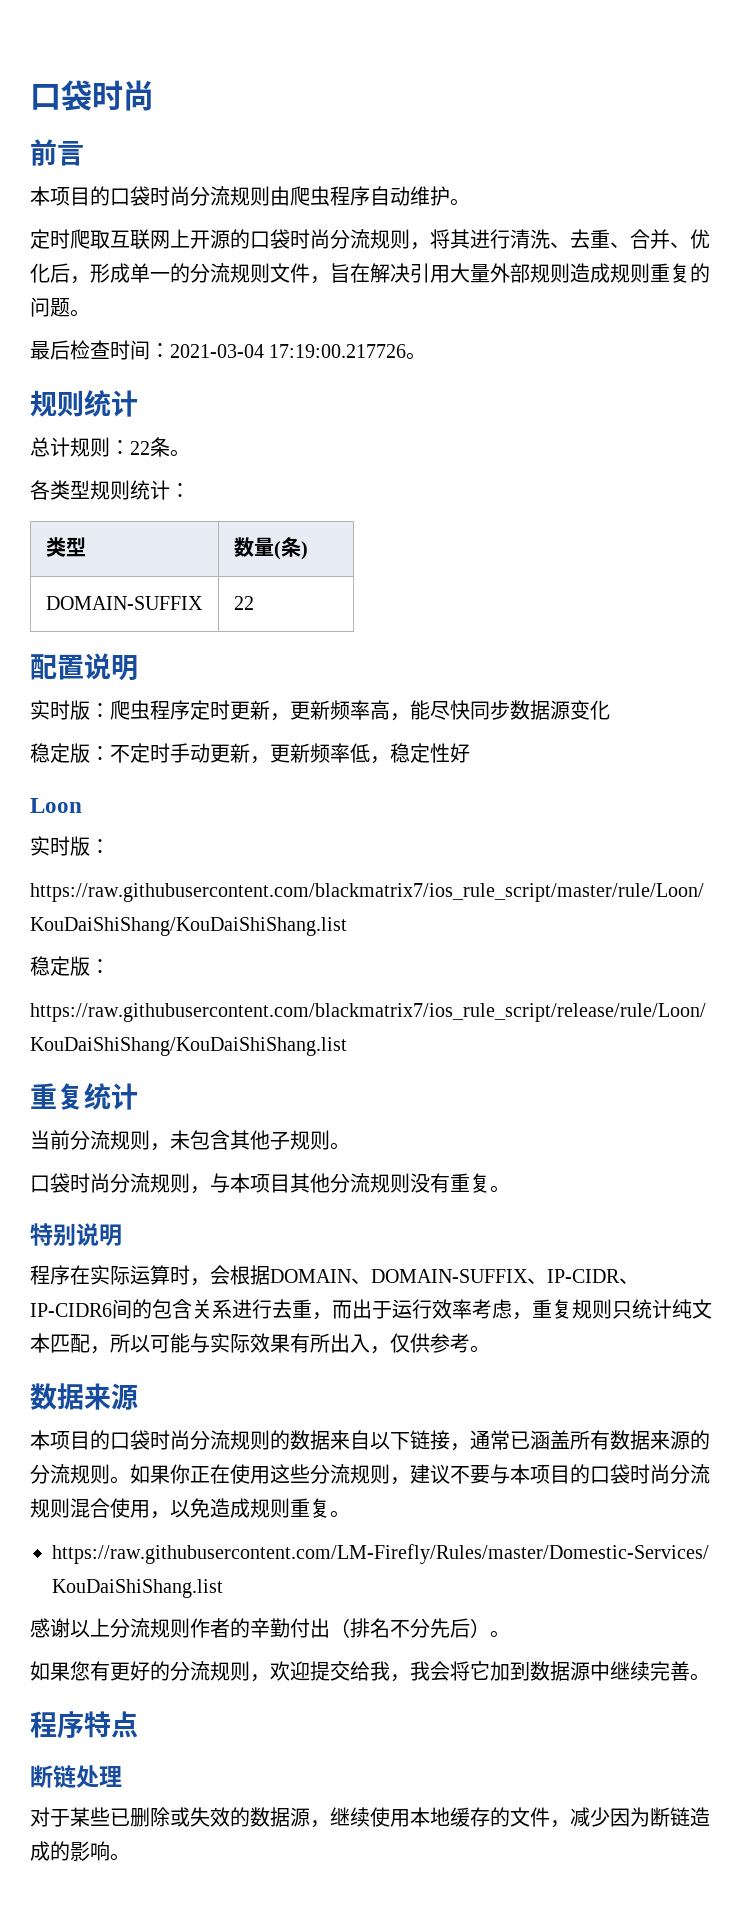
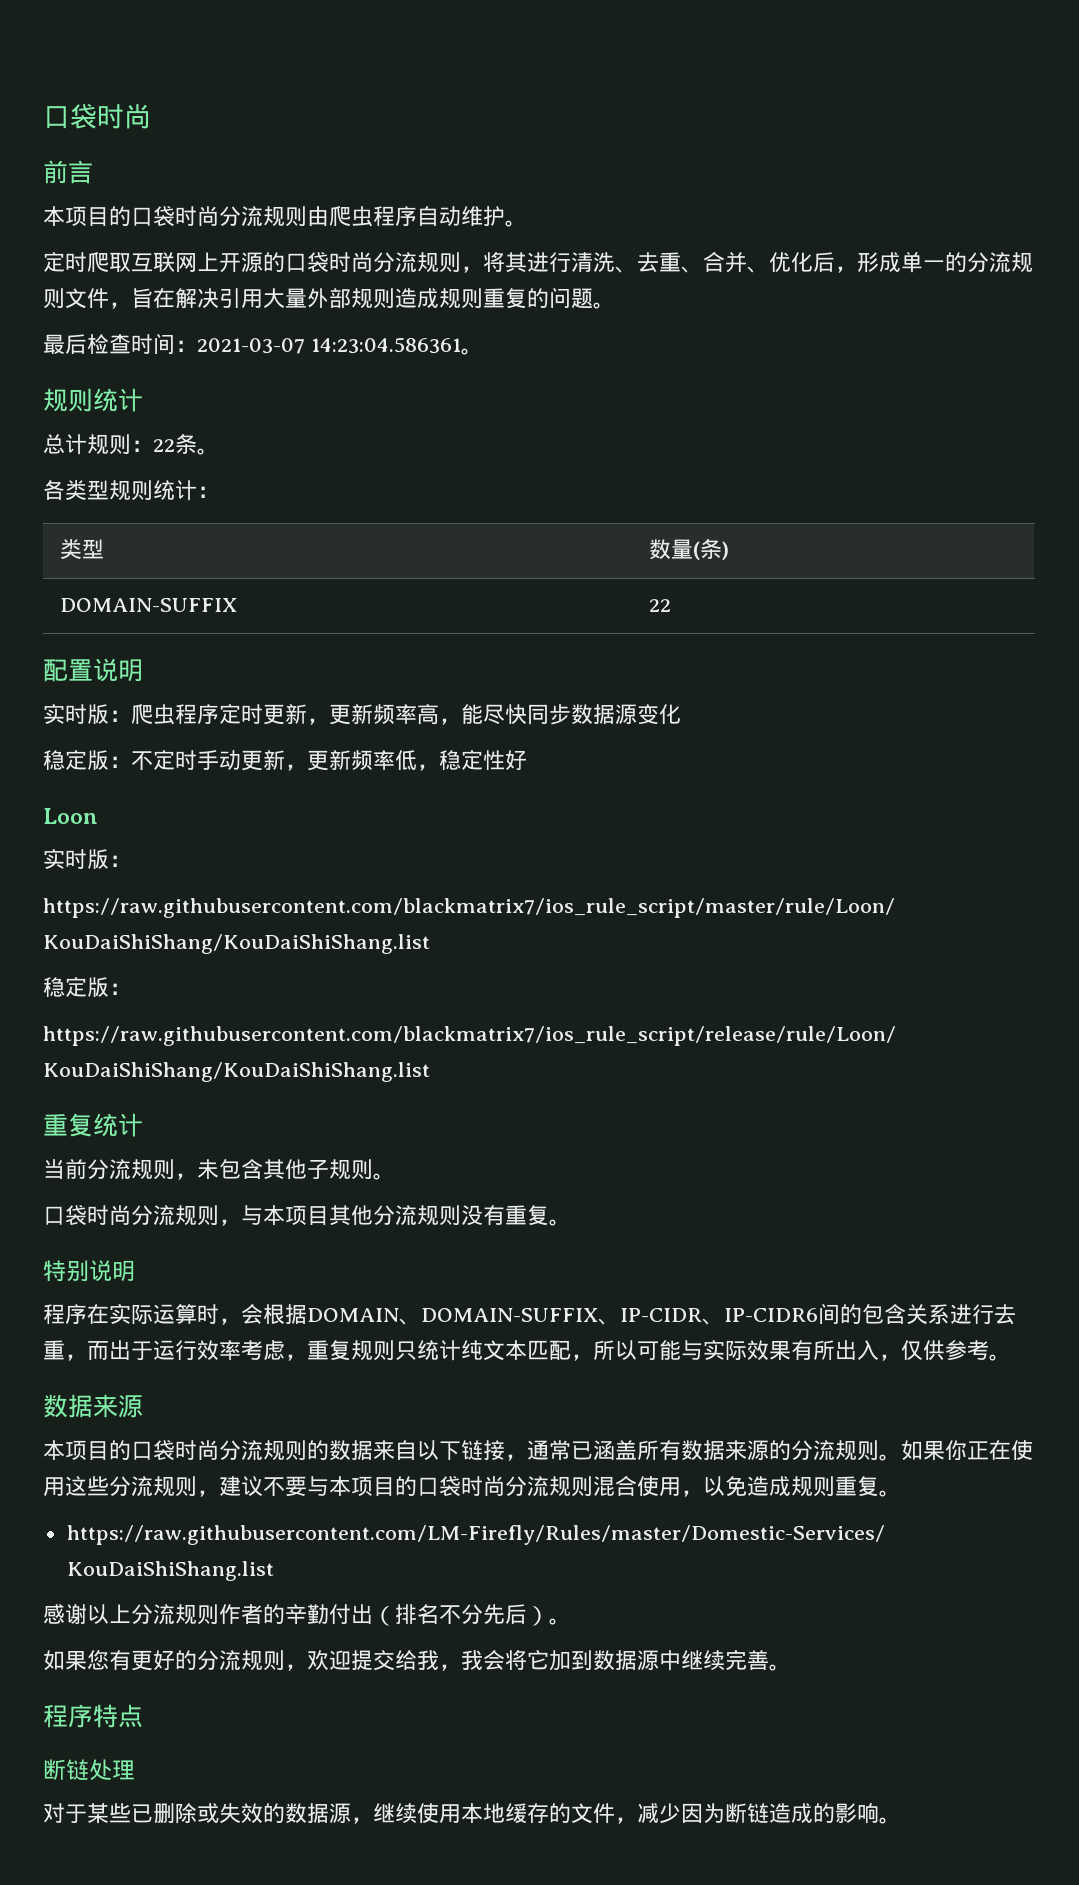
[170,344,407,358] 2021-03-04 17:19:00.217726 -> [197,337,461,354] 2021-03-07 14:23:04.586361

